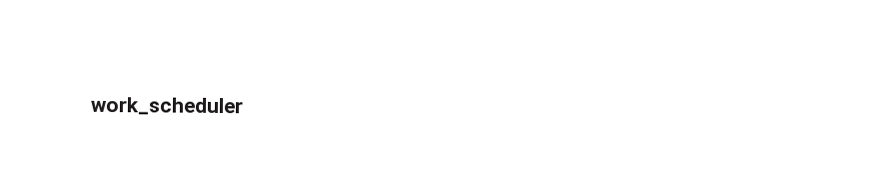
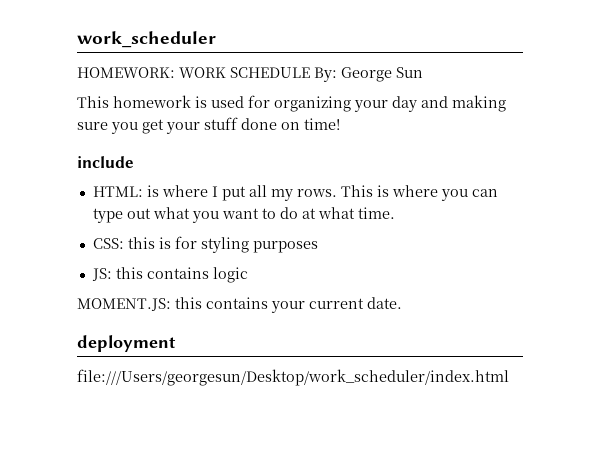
(243, 106) none -> [77,67,423,82] [77,95,506,112] [77,117,340,134] [77,156,134,168] [92,185,498,201] [92,207,395,223] [92,236,318,253] [91,267,248,283] [77,297,402,313] [77,335,176,352] [77,369,509,386] // HOMEWORK: WORK SCHEDULE By: George Sun // This homework is used for organizing your day and making sure you get your stuff done on time! // include // HTML: is where I put all my rows. This is where you can type out what you want to do at what time. // CSS: this is for styling purposes // JS: this contains logic // MOMENT.JS: this contains your current date. // deployment // file:///Users/georgesun/Desktop/work_scheduler/index.html

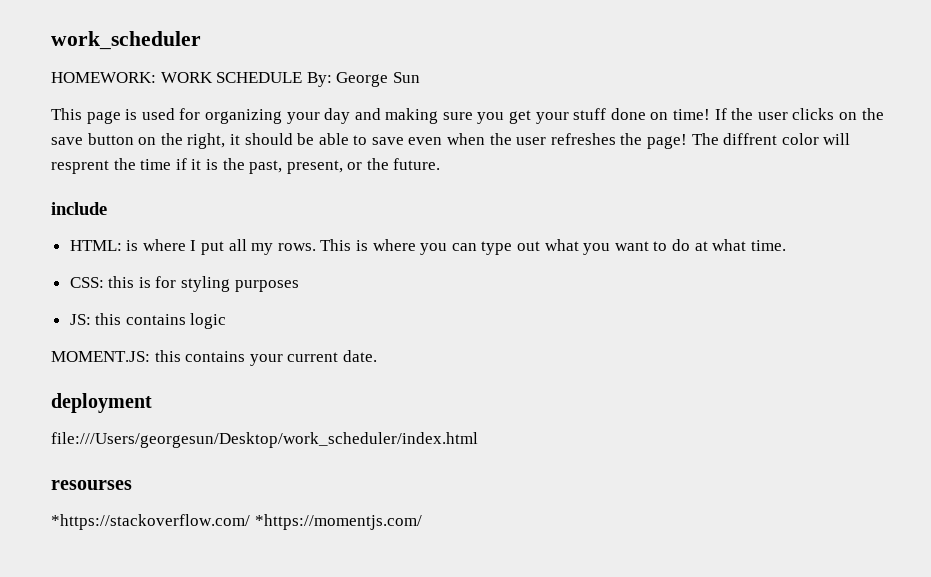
[113,95,191,108] homework -> [86,111,121,124] page
(340, 124) none -> [714,108,884,120] [51,133,851,149] [51,158,441,174] If the user clicks on the save button on the right, it should be able to save even when the user refreshes the page! The diffrent color will resprent the time if it is the past, present, or the future.
(509, 377) none -> [51,480,132,490] [51,514,422,530] // resourses // *https://stackoverflow.com/ *https://momentjs.com/

